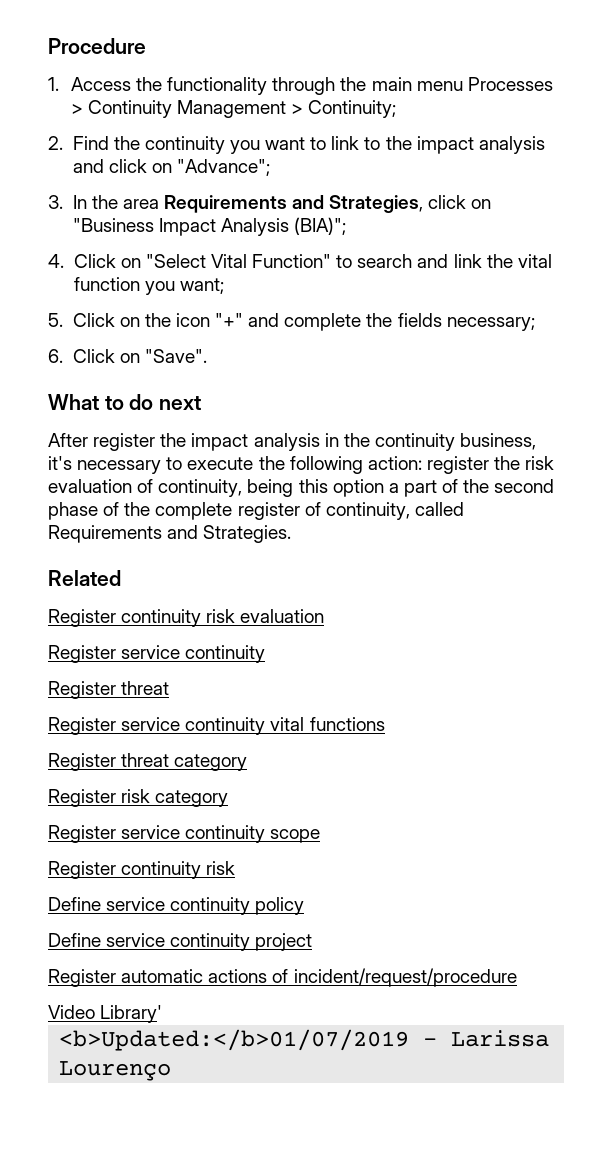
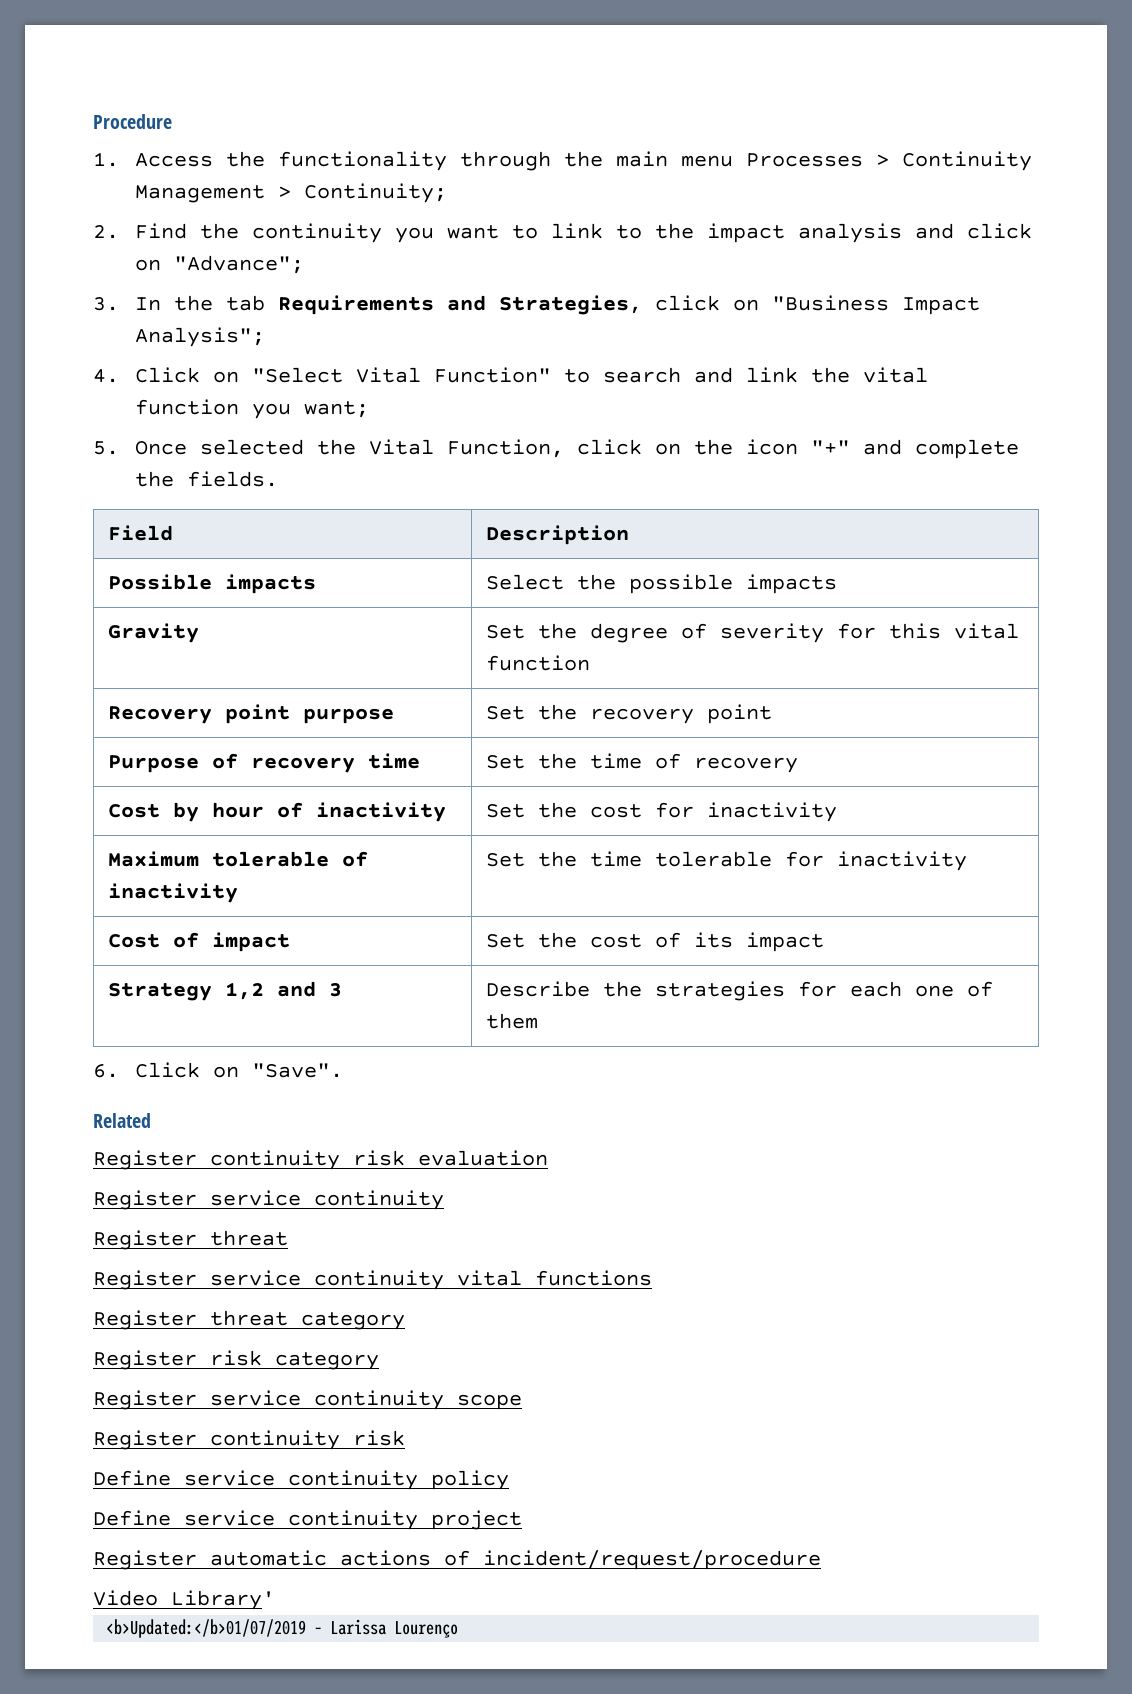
[122,199,159,209] area -> [226,295,266,311] tab
[220,217,346,236] Analysis (BIA)"; -> [135,327,266,347] Analysis";
[72,313,115,327] Click -> [135,439,643,458] Once selected the Vital Function, click
[397,313,535,331] [48,349,207,363] [48,394,202,410] [48,433,537,451] [48,456,555,474] [48,479,555,497] [48,502,464,520] [48,525,292,543] fields necessary; // 6. Click on "Save". // What to do next // After register the impact analysis in the continuity business, it's necessary to execute the following action: register the risk evaluation of continuity, being this option a part of the second phase of the complete register of continuity, called Requirements and Strategies. -> [187,471,279,487] [108,525,174,541] [486,525,630,545] [108,574,317,594] [486,574,838,594] [108,623,200,643] [486,623,1020,643] [486,655,591,671] [108,704,395,724] [486,704,773,724] [108,753,421,773] [486,753,799,773] [108,802,447,822] [486,802,838,822] [108,851,369,867] [108,883,239,903] [486,851,968,871] [108,932,291,952] [486,932,825,952] [108,981,343,1001] [486,981,994,1001] [486,1013,539,1029] [93,1062,344,1078] fields. // Field | Description // Possible impacts | Select the possible impacts // Gravity | Set the degree of severity for this vital function // Recovery point purpose | Set the recovery point // Purpose of recovery time | Set the time of recovery // Cost by hour of inactivity | Set the cost for inactivity // Maximum tolerable of inactivity | Set the time tolerable for inactivity // Cost of impact | Set the cost of its impact // Strategy 1,2 and 3 | Describe the strategies for each one of them // 6. Click on "Save".

